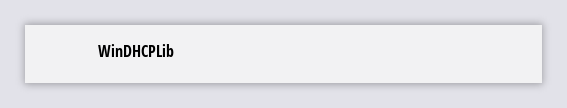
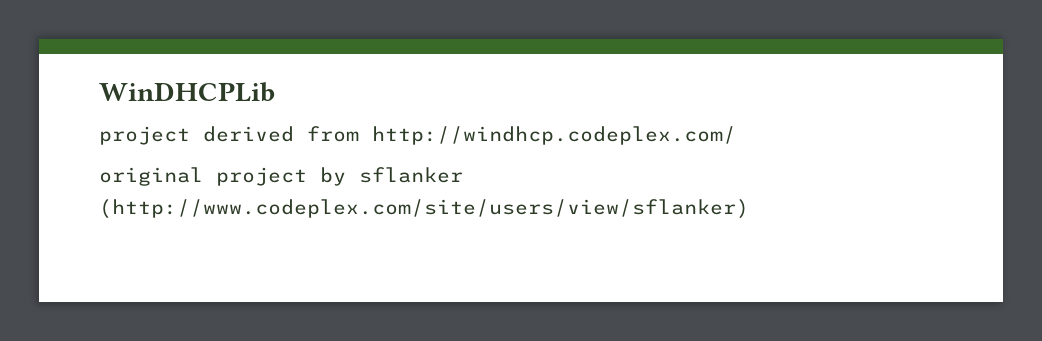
(174, 50) none -> [99,126,736,145] [99,167,463,186] [99,199,749,219] // project derived from http://windhcp.codeplex.com/ // original project by sflanker (http://www.codeplex.com/site/users/view/sflanker)

